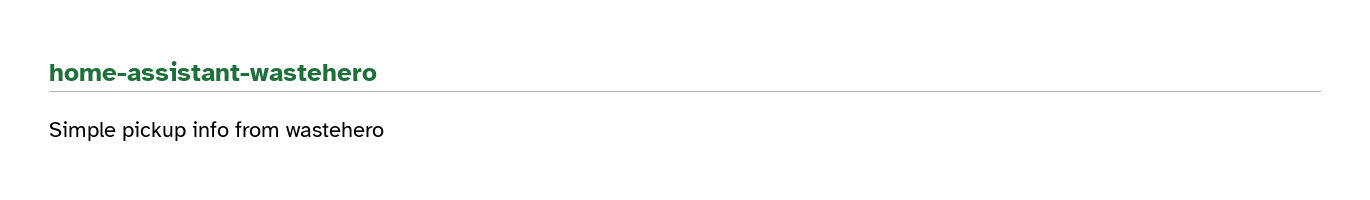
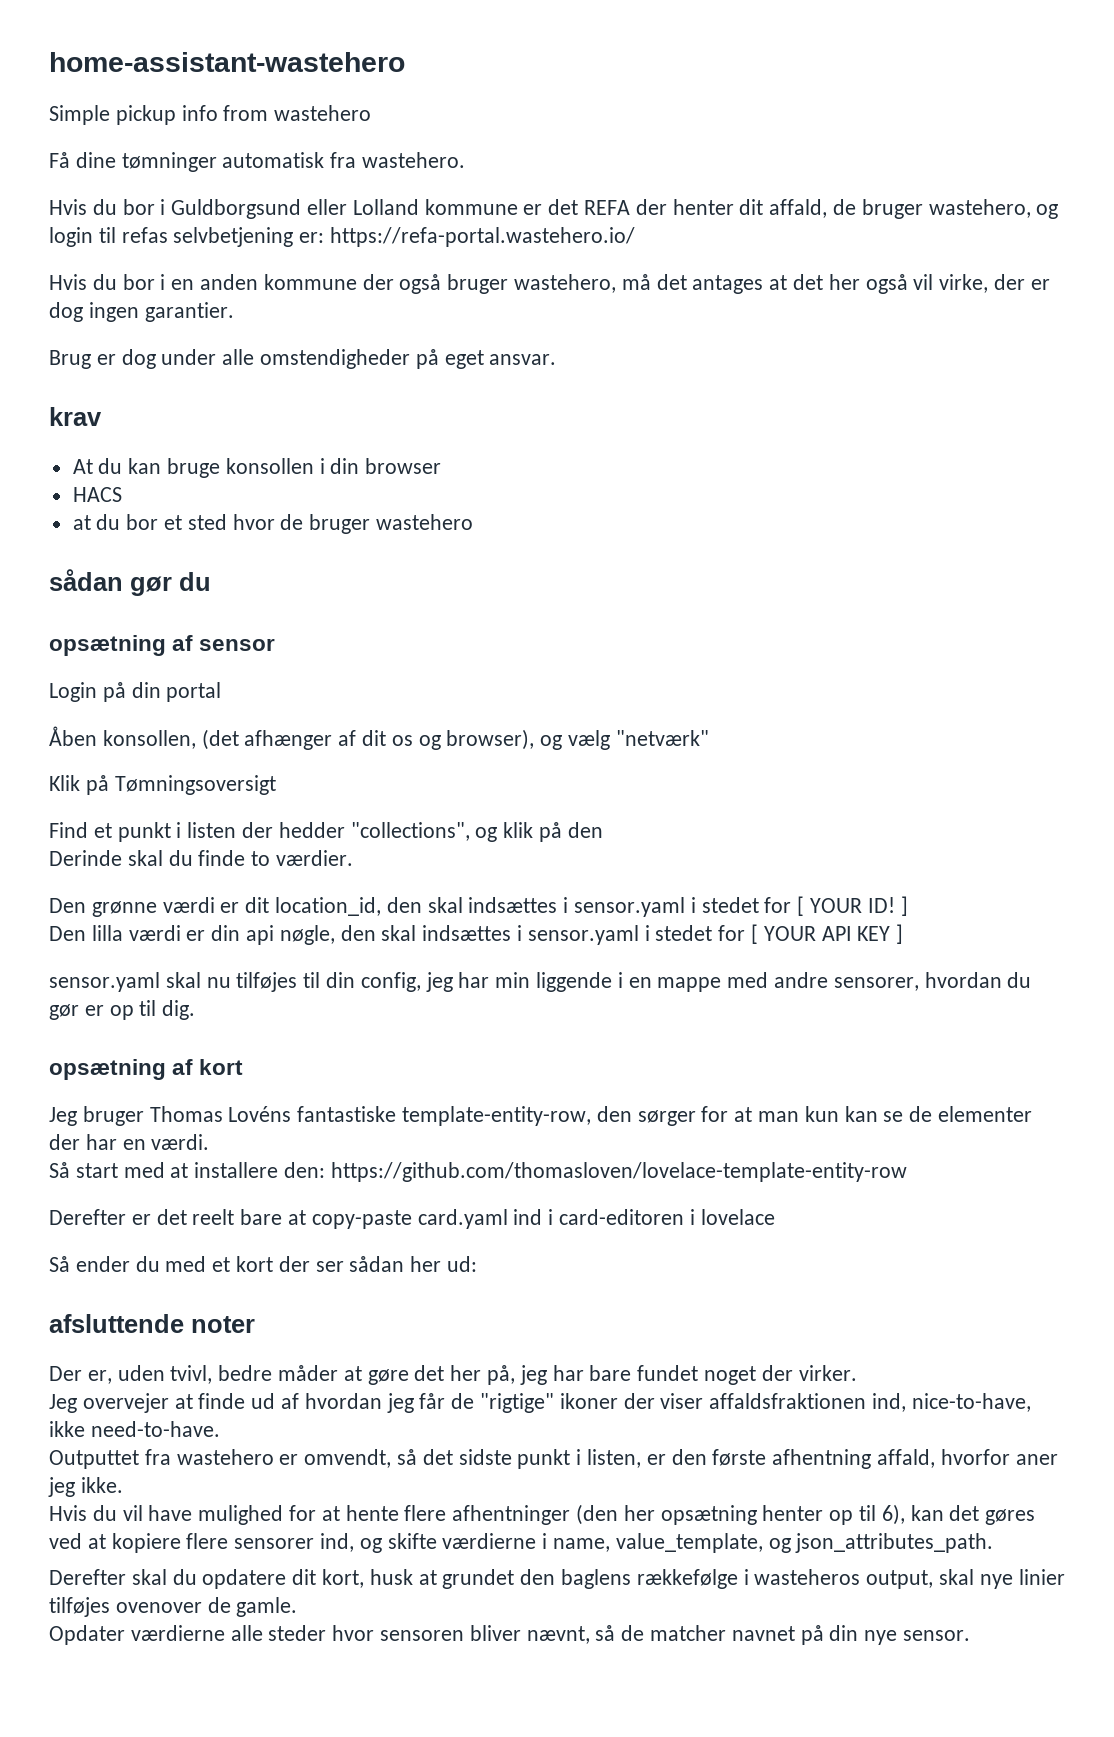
(384, 129) none -> [49,152,466,172] [49,199,1059,219] [49,227,636,247] [49,274,1050,294] [49,302,234,322] [49,349,557,369] [49,407,102,426] [72,458,442,478] [72,487,122,502] [72,514,474,534] [49,569,211,596] [49,635,276,656] [49,682,222,702] [49,726,709,750] [49,775,276,795] [49,822,603,842] [49,850,354,866] [49,896,908,917] [49,924,904,945] [49,972,1032,992] [49,1000,196,1020] [49,1059,244,1080] [49,1106,1033,1126] [49,1134,210,1150] [49,1162,907,1182] [49,1209,775,1229] [49,1256,478,1272] [49,1314,255,1333] [49,1365,857,1385] [49,1393,1031,1413] [49,1421,220,1437] [49,1449,1058,1469] [48,1477,123,1497] [49,1504,1036,1525] [49,1533,994,1553] [49,1569,1065,1589] [49,1597,298,1617] [49,1625,971,1645] // Få dine tømninger automatisk fra wastehero. // Hvis du bor i Guldborgsund eller Lolland kommune er det REFA der henter dit affald, de bruger wastehero, og login til refas selvbetjening er: https://refa-portal.wastehero.io/ // Hvis du bor i en anden kommune der også bruger wastehero, må det antages at det her også vil virke, der er dog ingen garantier. // Brug er dog under alle omstendigheder på eget ansvar. // krav // At du kan bruge konsollen i din browser // HACS // at du bor et sted hvor de bruger wastehero // sådan gør du // opsætning af sensor // Login på din portal // Åben konsollen, (det afhænger af dit os og browser), og vælg "netværk" // Klik på Tømningsoversigt // Find et punkt i listen der hedder "collections", og klik på den // Derinde skal du finde to værdier. // Den grønne værdi er dit location_id, den skal indsættes i sensor.yaml i stedet for [ YOUR ID! ] // Den lilla værdi er din api nøgle, den skal indsættes i sensor.yaml i stedet for [ YOUR API KEY ] // sensor.yaml skal nu tilføjes til din config, jeg har min liggende i en mappe med andre sensorer, hvordan du gør er op til dig. // opsætning af kort // Jeg bruger Thomas Lovéns fantastiske template-entity-row, den sørger for at man kun kan se de elementer der har en værdi. // Så start med at installere den: https://github.com/thomasloven/lovelace-template-entity-row // Derefter er det reelt bare at copy-paste card.yaml ind i card-editoren i lovelace // Så ender du med et kort der ser sådan her ud: // afsluttende noter // Der er, uden tvivl, bedre måder at gøre det her på, jeg har bare fundet noget der virker. // Jeg overvejer at finde ud af hvordan jeg får de "rigtige" ikoner der viser affaldsfraktionen ind, nice-to-have, ikke need-to-have. // Outputtet fra wastehero er omvendt, så det sidste punkt i listen, er den første afhentning affald, hvorfor aner jeg ikke. // Hvis du vil have mulighed for at hente flere afhentninger (den her opsætning henter op til 6), kan det gøres ved at kopiere flere sensorer ind, og skifte værdierne i name, value_template, og json_attributes_path. // Derefter skal du opdatere dit kort, husk at grundet den baglens rækkefølge i wasteheros output, skal nye linier tilføjes ovenover de gamle. // Opdater værdierne alle steder hvor sensoren bliver nævnt, så de matcher navnet på din nye sensor.

